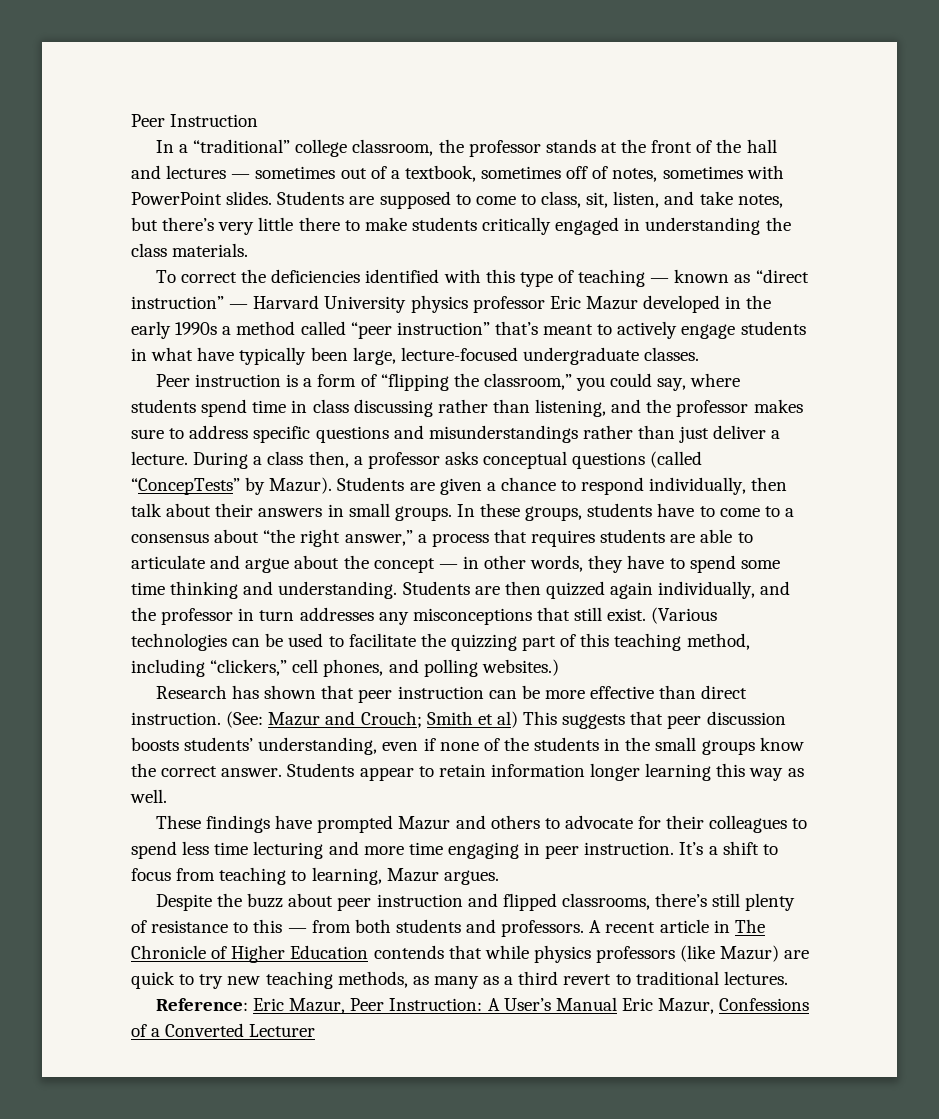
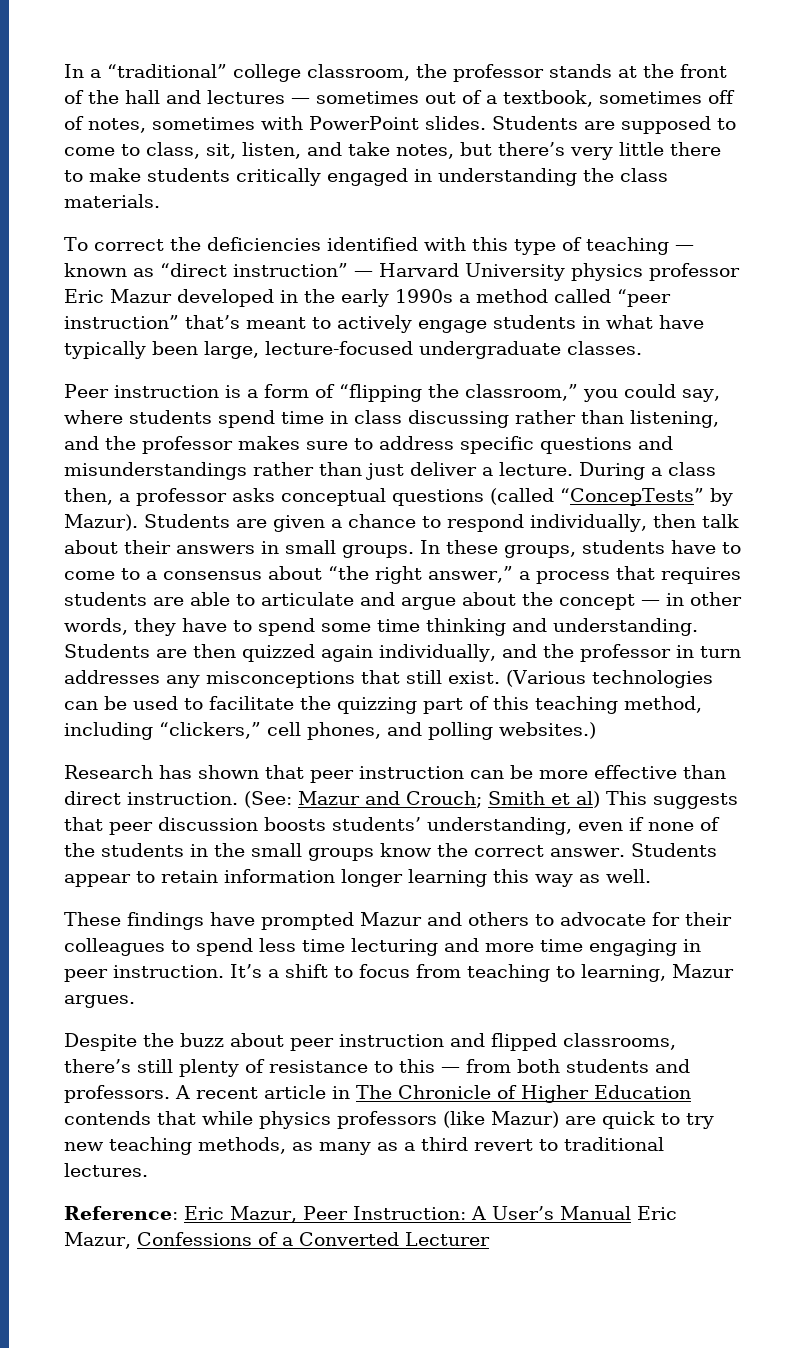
[131,114,259,127] Peer Instruction // -> (64, 71) none

